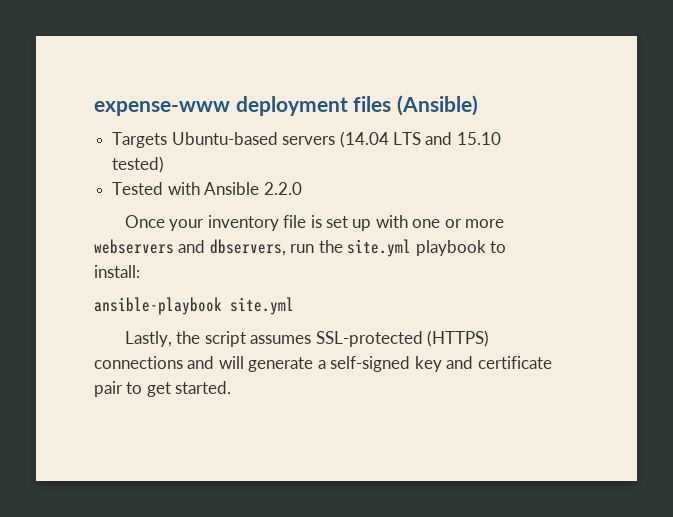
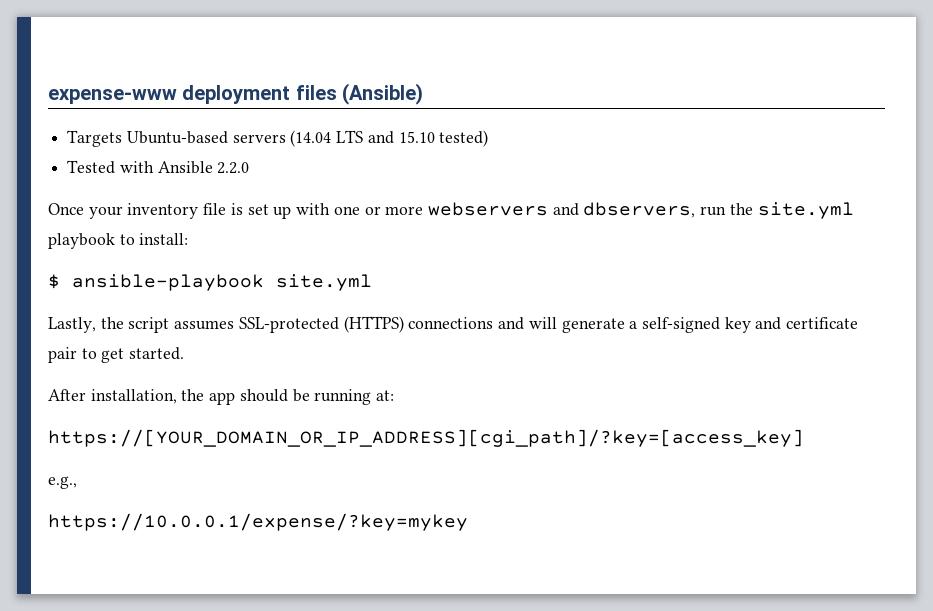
(140, 271) none -> [48,274,60,289] $
(232, 387) none -> [48,389,395,405] [48,429,804,447] [48,476,77,489] [48,513,468,531] // After installation, the app should be running at: // https://[YOUR_DOMAIN_OR_IP_ADDRESS][cgi_path]/?key=[access_key] // e.g., // https://10.0.0.1/expense/?key=mykey

